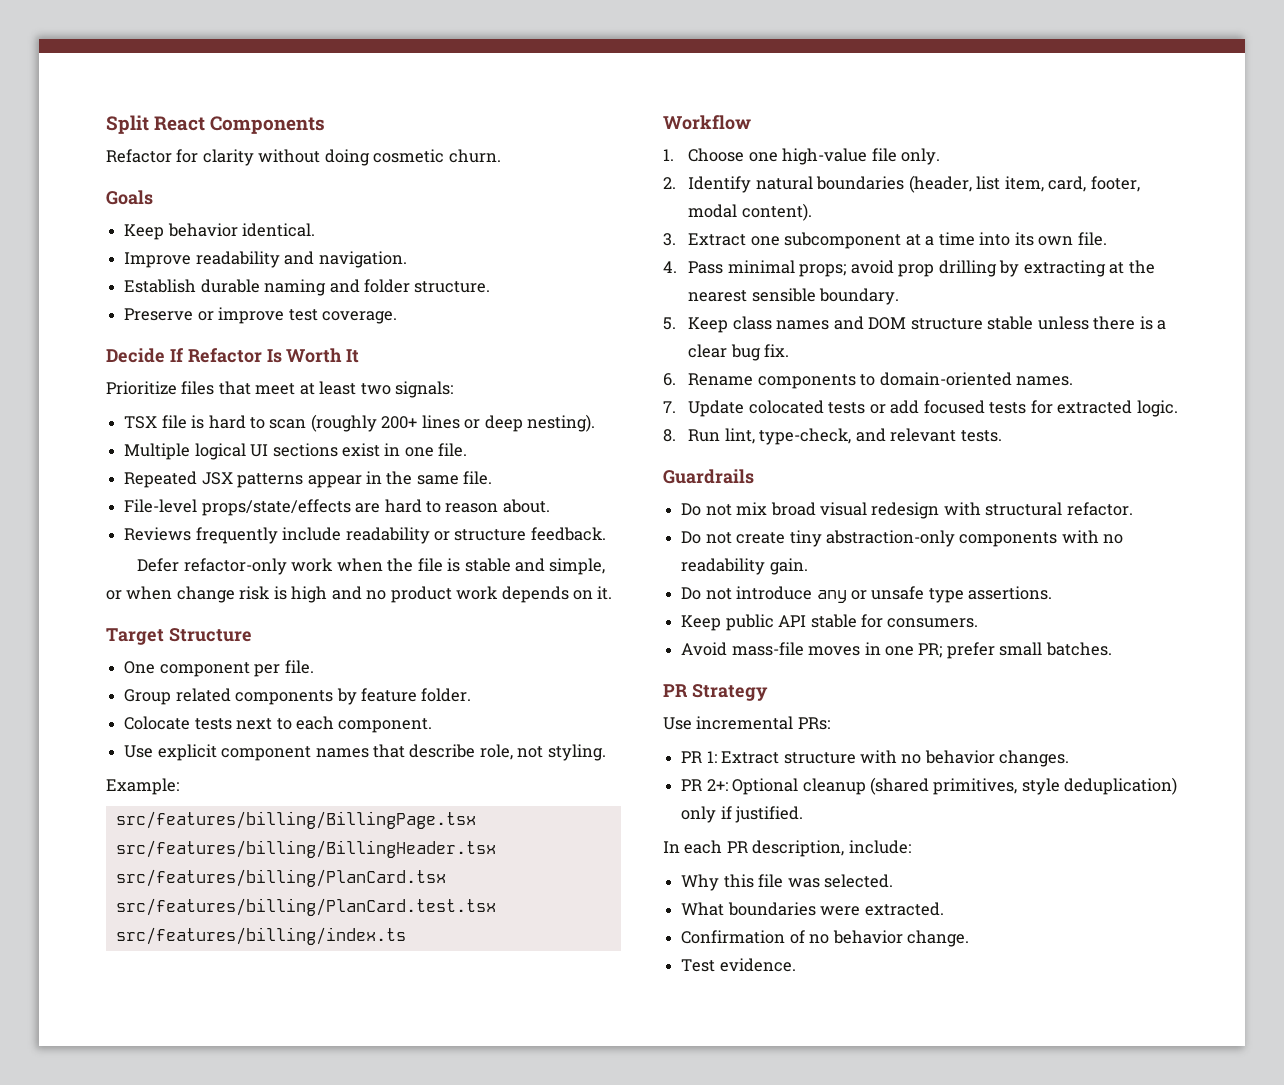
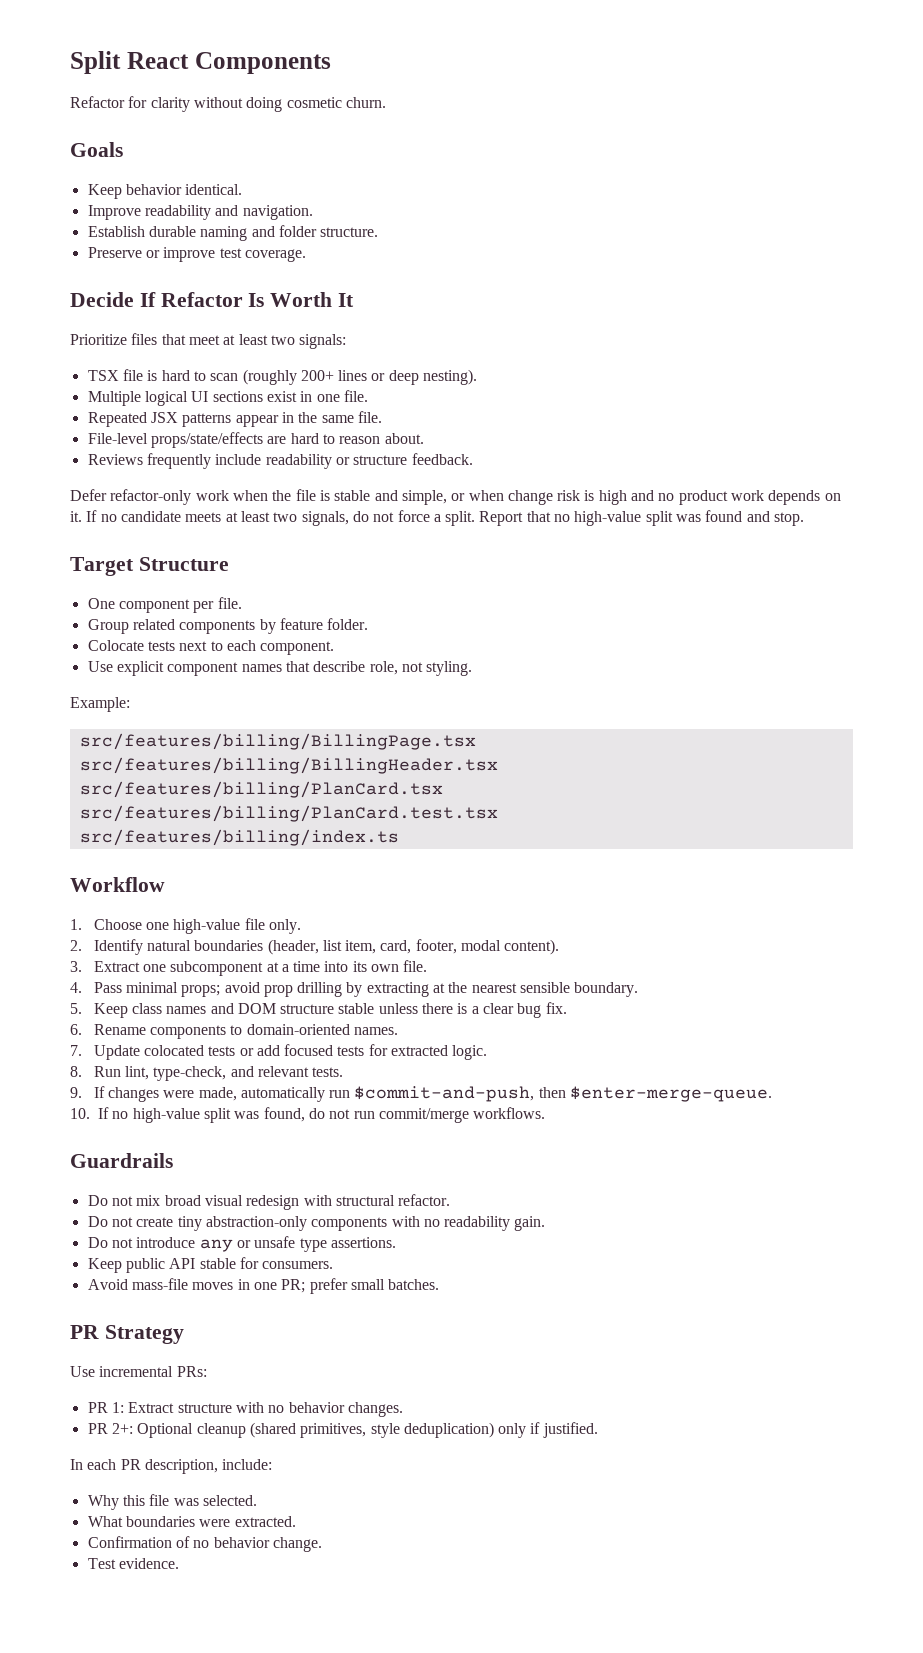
(613, 593) none -> [86,510,805,526] If no candidate meets at least two signals, do not force a split. Report that no high-value split was found and stop.
(1002, 436) none -> [70,1086,773,1102] [70,1107,546,1123] // 9. If changes were made, automatically run $commit-and-push, then $enter-merge-queue. // 10. If no high-value split was found, do not run commit/merge workflows.

